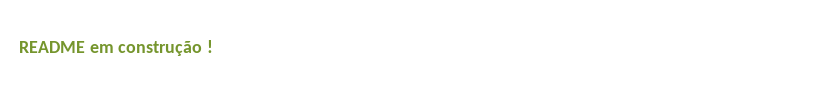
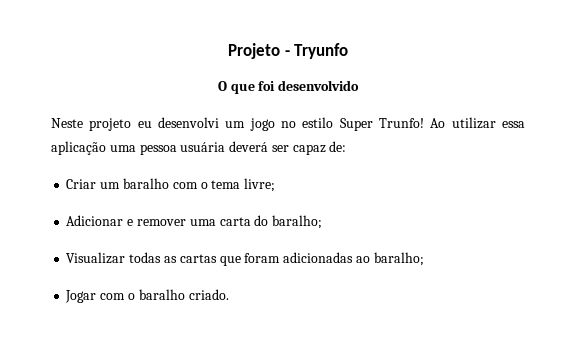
[19,40,214,56] README em construção ! -> [227,43,349,59] [217,80,360,94] [51,117,525,131] [51,141,347,155] [66,178,276,192] [66,215,323,229] [66,252,424,266] [65,289,229,303] Projeto - Tryunfo // O que foi desenvolvido // Neste projeto eu desenvolvi um jogo no estilo Super Trunfo! Ao utilizar essa aplicação uma pessoa usuária deverá ser capaz de: // Criar um baralho com o tema livre; // Adicionar e remover uma carta do baralho; // Visualizar todas as cartas que foram adicionadas ao baralho; // Jogar com o baralho criado.

